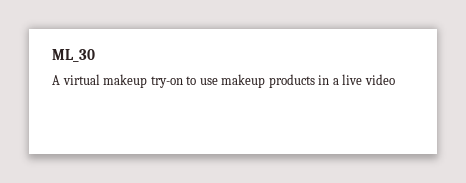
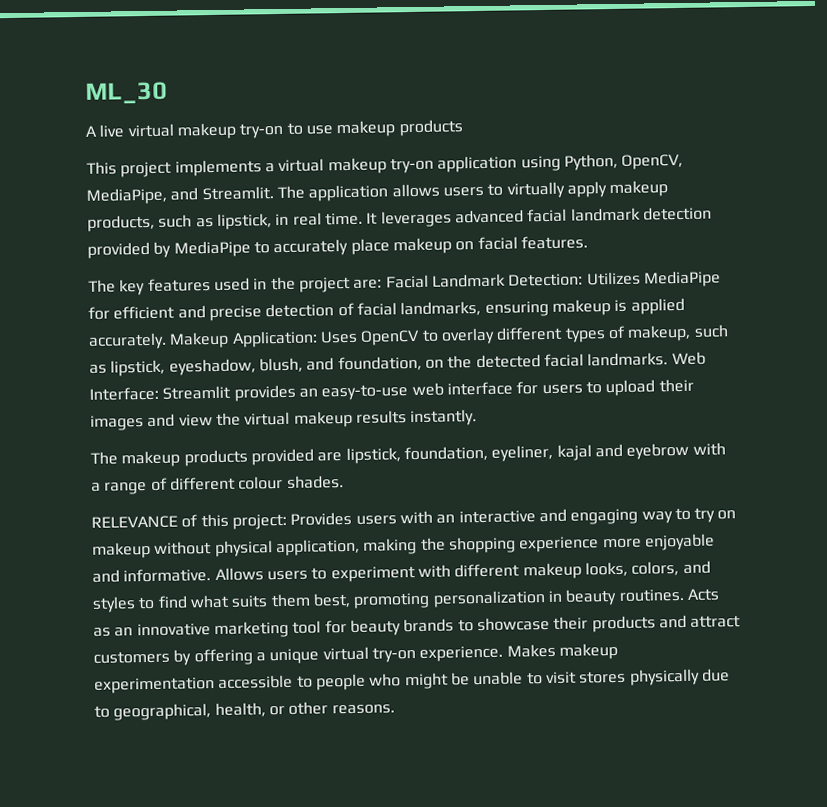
(60, 80) none -> [99,124,125,138] live
[318,74,395,85] in a live video -> [86,153,684,178] [86,180,669,205] [87,206,712,232] [87,235,588,259] [88,270,721,296] [88,297,685,322] [88,324,729,350] [89,351,706,377] [89,378,694,402] [90,409,478,431] [90,442,726,468] [91,475,344,495] [91,507,737,530] [92,533,715,559] [92,560,711,583] [92,588,719,613] [93,614,742,639] [93,642,618,666] [94,668,730,694] [94,701,395,721] // This project implements a virtual makeup try-on application using Python, OpenCV, MediaPipe, and Streamlit. The application allows users to virtually apply makeup products, such as lipstick, in real time. It leverages advanced facial landmark detection provided by MediaPipe to accurately place makeup on facial features. // The key features used in the project are: Facial Landmark Detection: Utilizes MediaPipe for efficient and precise detection of facial landmarks, ensuring makeup is applied accurately. Makeup Application: Uses OpenCV to overlay different types of makeup, such as lipstick, eyeshadow, blush, and foundation, on the detected facial landmarks. Web Interface: Streamlit provides an easy-to-use web interface for users to upload their images and view the virtual makeup results instantly. // The makeup products provided are lipstick, foundation, eyeliner, kajal and eyebrow with a range of different colour shades. // RELEVANCE of this project: Provides users with an interactive and engaging way to try on makeup without physical application, making the shopping experience more enjoyable and informative. Allows users to experiment with different makeup looks, colors, and styles to find what suits them best, promoting personalization in beauty routines. Acts as an innovative marketing tool for beauty brands to showcase their products and attract customers by offering a unique virtual try-on experience. Makes makeup experimentation accessible to people who might be unable to visit stores physically due to geographical, health, or other reasons.

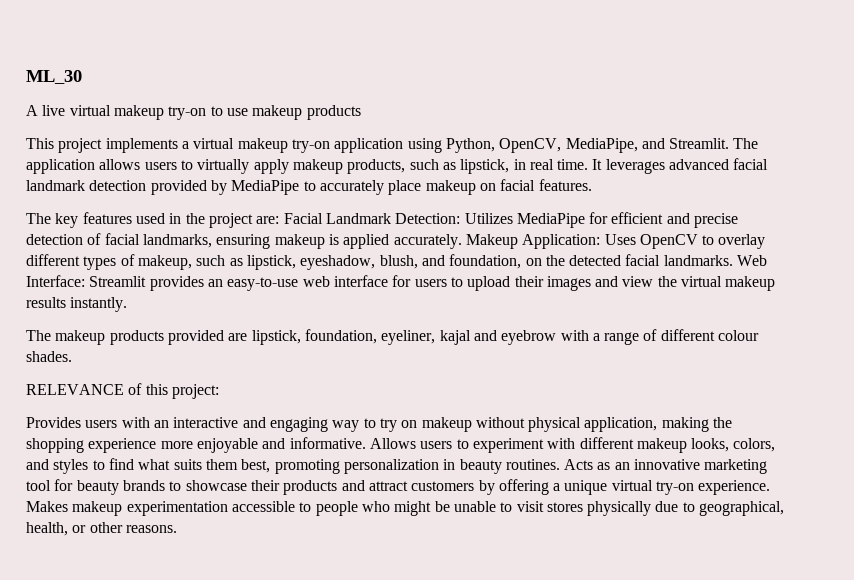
(287, 521) none -> (219, 391) //

